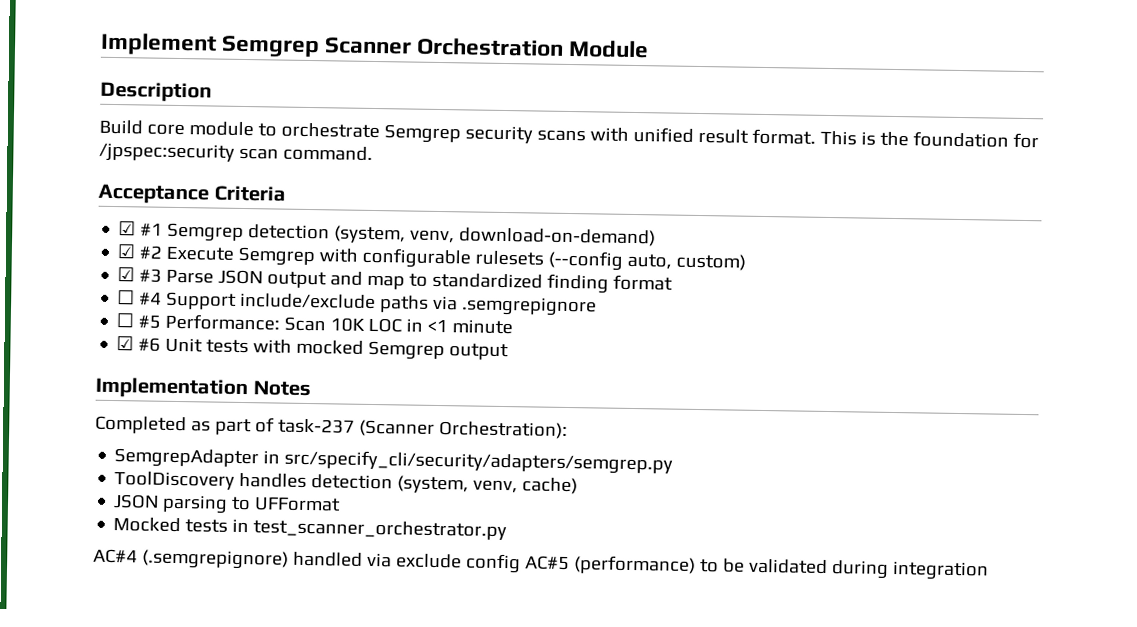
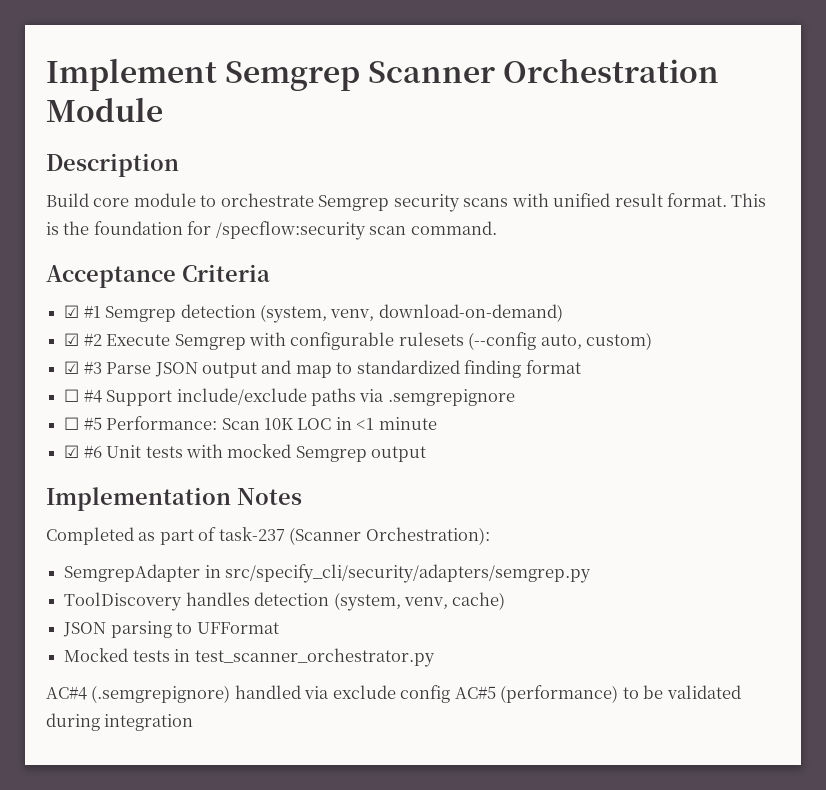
[99,142,235,163] /jpspec:security -> [215,221,366,240] /specflow:security

